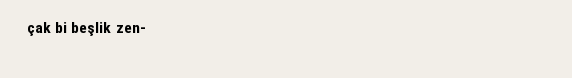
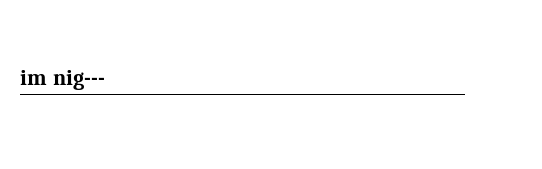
[27,22,146,36] çak bi beşlik zen- -> [20,70,105,90] im nig---

